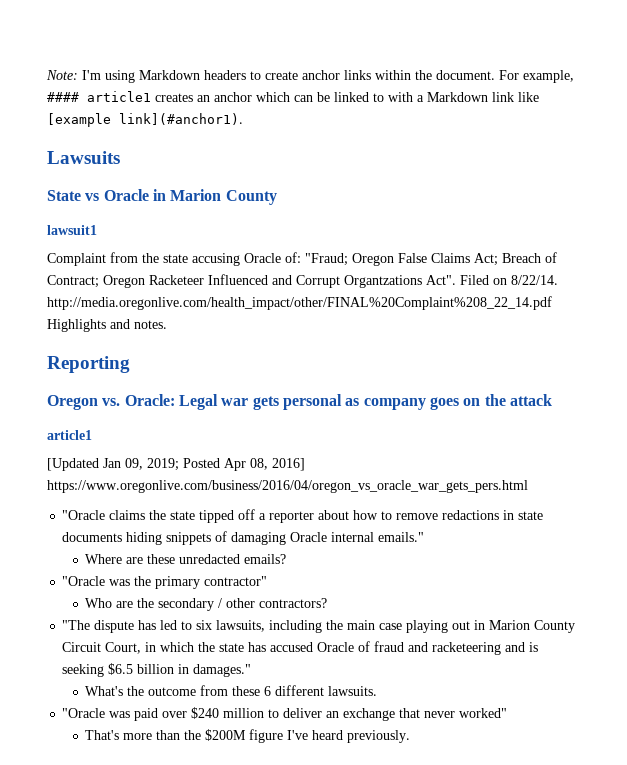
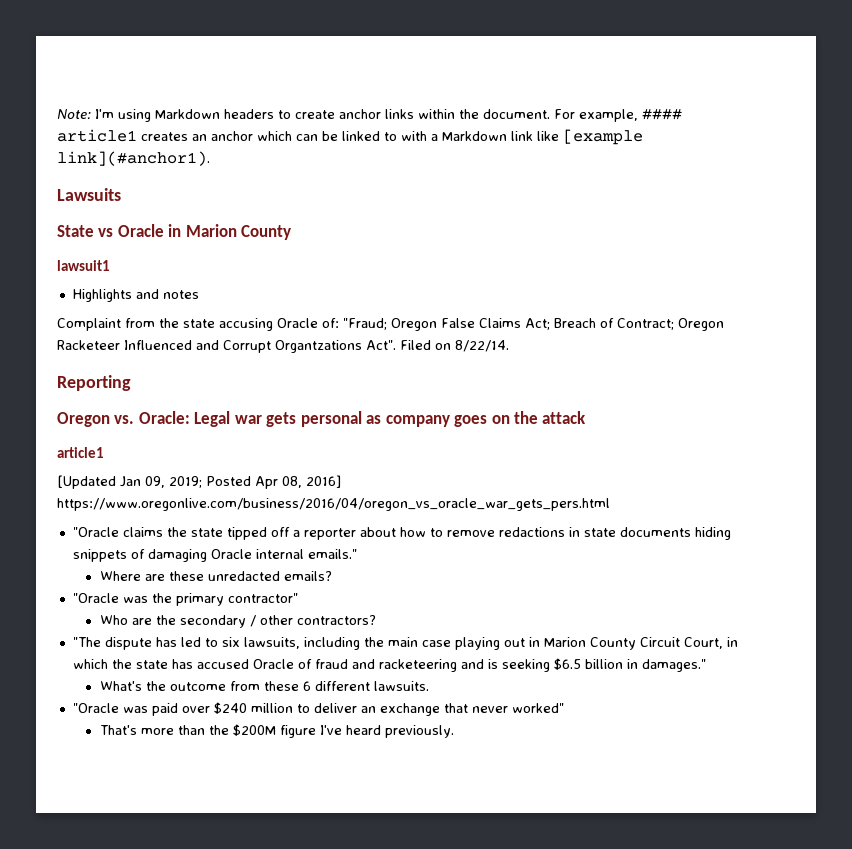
(97, 230) none -> [72,289,199,302] // Highlights and notes
[47,296,552,310] [47,319,167,332] http://media.oregonlive.com/health_impact/other/FINAL%20Complaint%208_22_14.pdf Highlights and notes. -> (509, 346) none

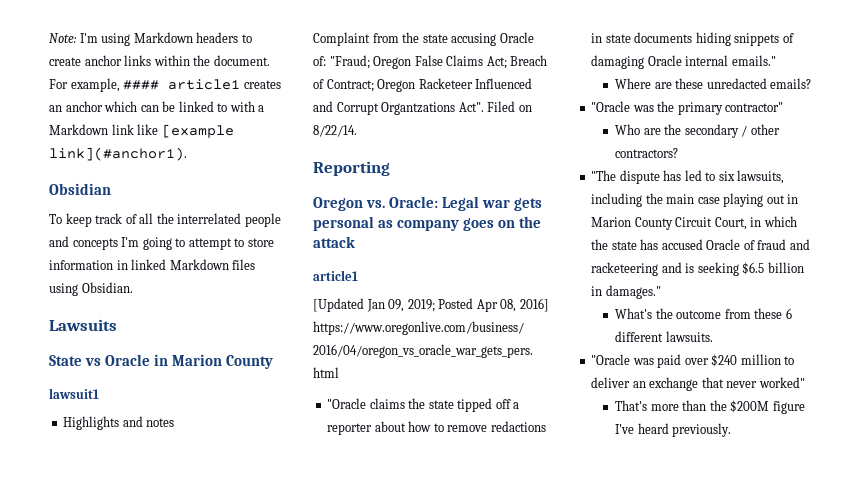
(210, 158) none -> [49,183,111,195] [49,213,281,227] [49,236,274,250] [49,259,256,270] [49,282,133,296] // Obsidian // To keep track of all the interrelated people and concepts I'm going to attempt to store information in linked Markdown files using Obsidian.

